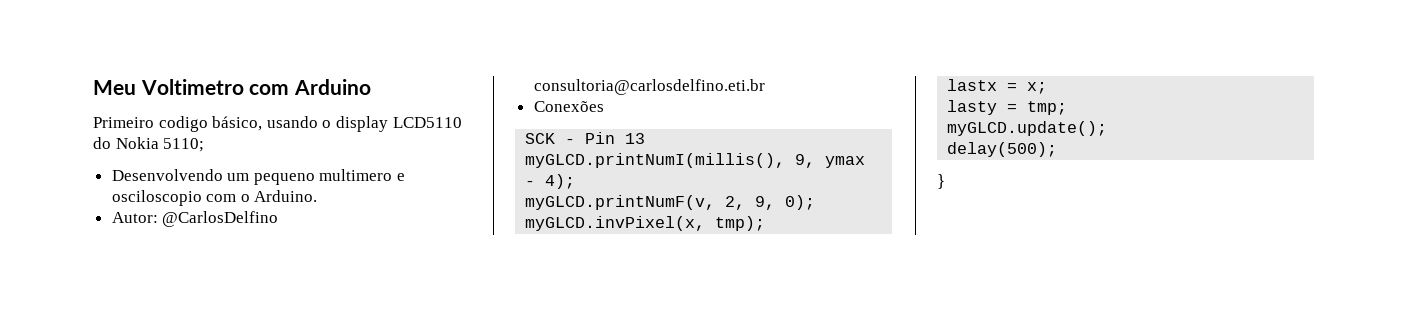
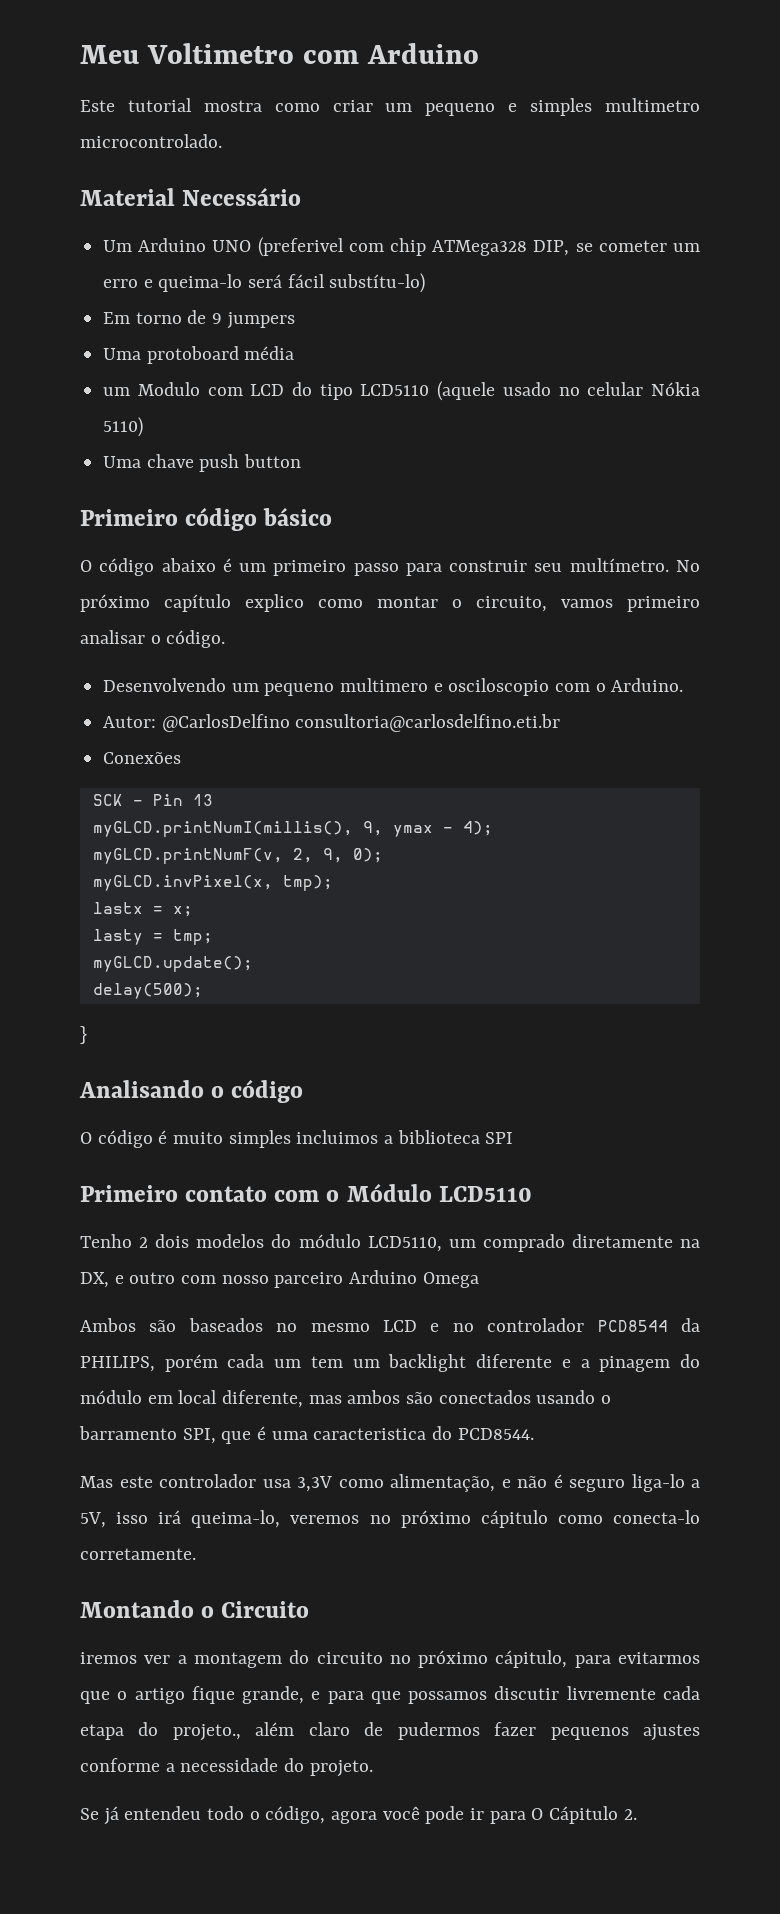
[93,116,462,132] [93,137,205,152] Primeiro codigo básico, usando o display LCD5110 do Nokia 5110; -> [80,98,701,116] [80,134,222,148] [80,187,302,206] [103,237,700,257] [103,273,426,293] [103,310,295,329] [103,346,295,364] [103,381,700,401] [103,417,144,437] [103,454,302,472] [80,507,333,531] [80,558,700,576] [80,594,700,612] [80,630,226,648] Este tutorial mostra como criar um pequeno e simples multimetro microcontrolado. // Material Necessário // Um Arduino UNO (preferivel com chip ATMega328 DIP, se cometer um erro e queima-lo será fácil substítu-lo) // Em torno de 9 jumpers // Uma protoboard média // um Modulo com LCD do tipo LCD5110 (aquele usado no celular Nókia 5110) // Uma chave push button // Primeiro código básico // O código abaixo é um primeiro passo para construir seu multímetro. No próximo capítulo explico como montar o circuito, vamos primeiro analisar o código.
(945, 181) none -> [79,1079,304,1103] [80,1130,514,1148] [80,1183,532,1202] [80,1234,701,1252] [80,1270,479,1288] [80,1318,700,1332] [80,1354,701,1372] [80,1390,612,1408] [79,1426,534,1444] [80,1474,700,1492] [80,1510,700,1528] [80,1548,196,1560] [80,1600,310,1618] [80,1650,700,1668] [80,1686,700,1704] [80,1722,701,1741] [80,1758,373,1777] [80,1806,637,1825] // Analisando o código // O código é muito simples incluimos a biblioteca SPI // Primeiro contato com o Módulo LCD5110 // Tenho 2 dois modelos do módulo LCD5110, um comprado diretamente na DX, e outro com nosso parceiro Arduino Omega // Ambos são baseados no mesmo LCD e no controlador PCD8544 da PHILIPS, porém cada um tem um backlight diferente e a pinagem do módulo em local diferente, mas ambos são conectados usando o barramento SPI, que é uma caracteristica do PCD8544. // Mas este controlador usa 3,3V como alimentação, e não é seguro liga-lo a 5V, isso irá queima-lo, veremos no próximo cápitulo como conecta-lo corretamente. // Montando o Circuito // iremos ver a montagem do circuito no próximo cápitulo, para evitarmos que o artigo fique grande, e para que possamos discutir livremente cada etapa do projeto., além claro de pudermos fazer pequenos ajustes conforme a necessidade do projeto. // Se já entendeu todo o código, agora você pode ir para O Cápitulo 2.

